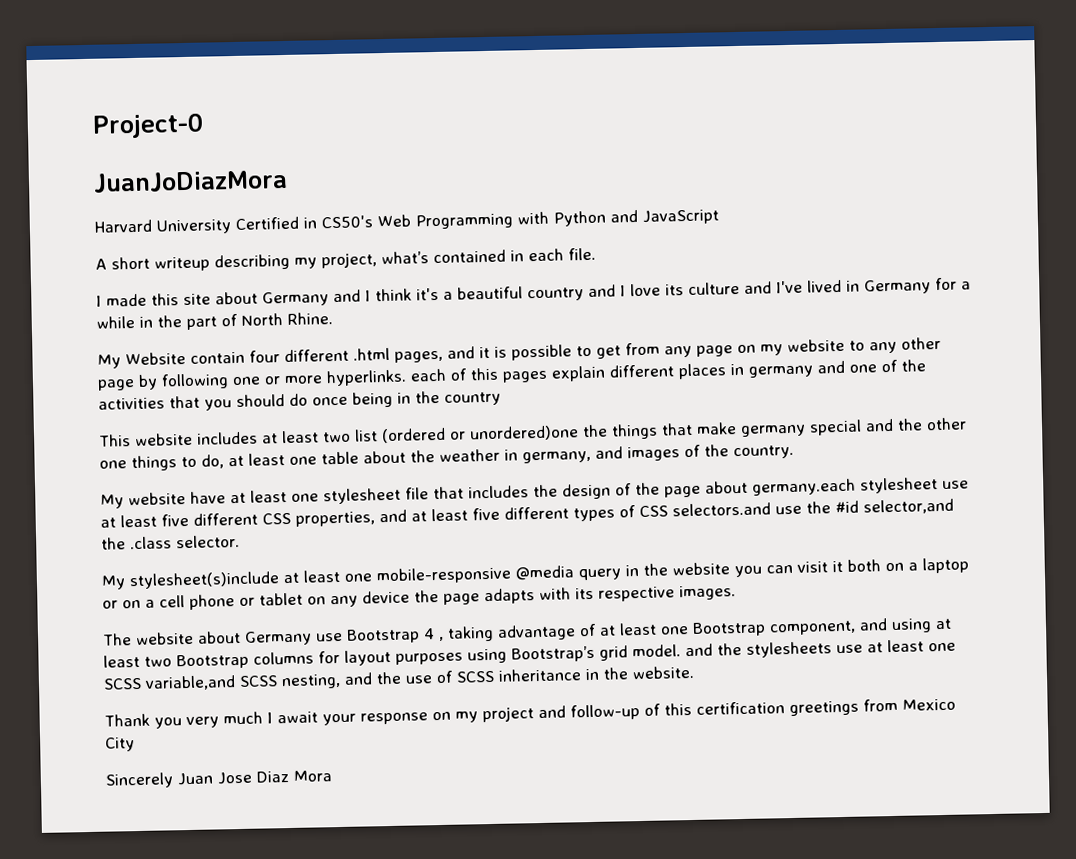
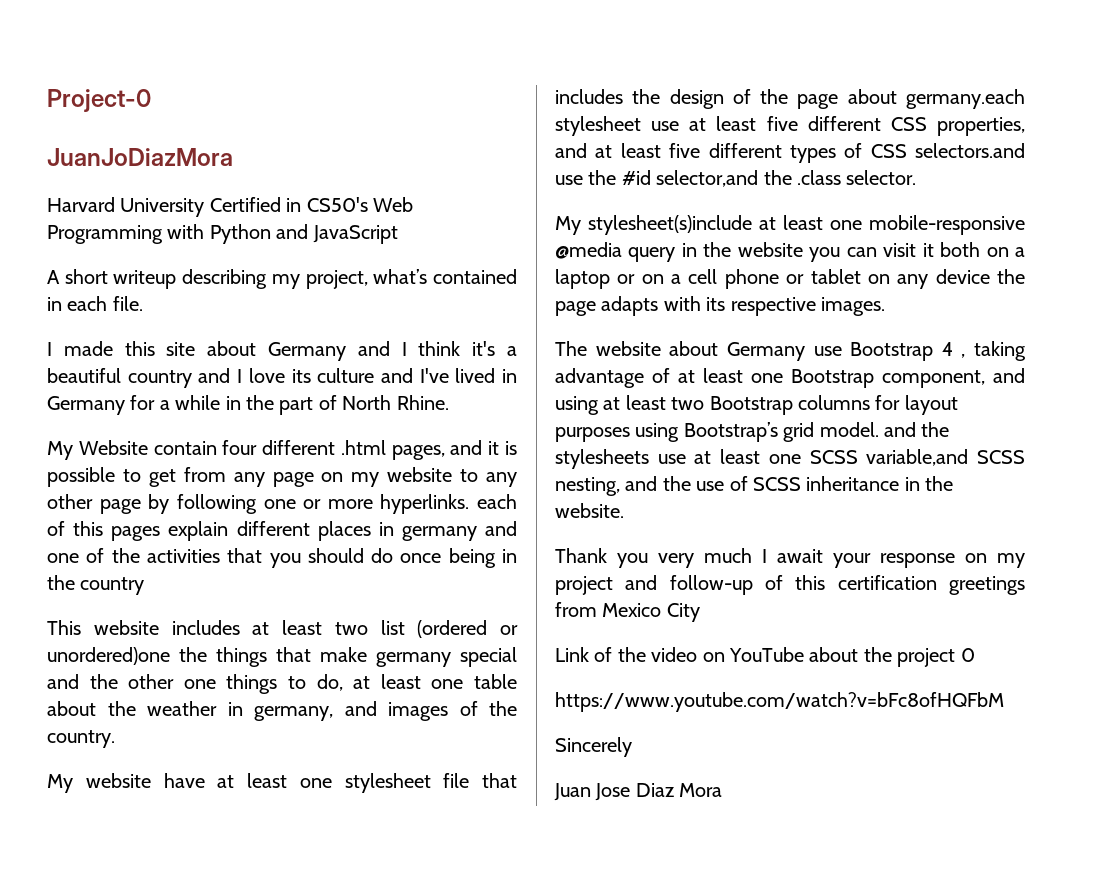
(135, 744) none -> [555,647,975,667] [555,692,1004,712] // Link of the video on YouTube about the project 0 // https://www.youtube.com/watch?v=bFc8ofHQFbM
(174, 780) none -> (632, 747) //

